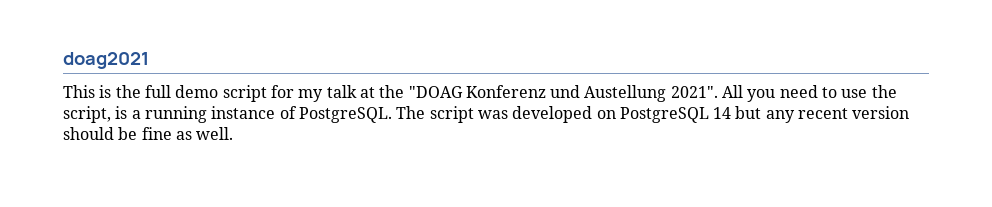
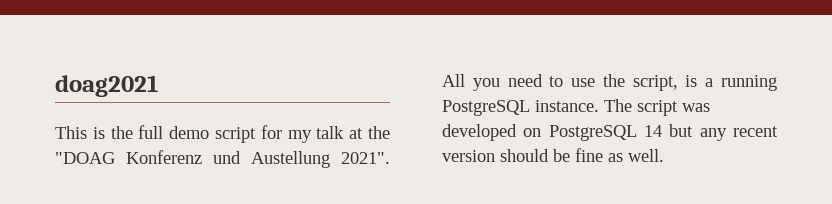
[211,106,392,123] instance of PostgreSQL. -> [442,100,599,116] PostgreSQL instance.

